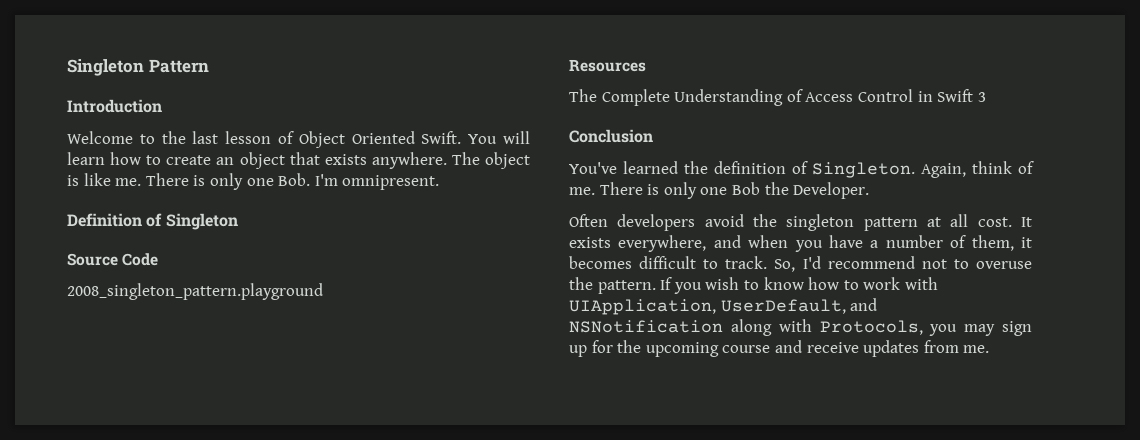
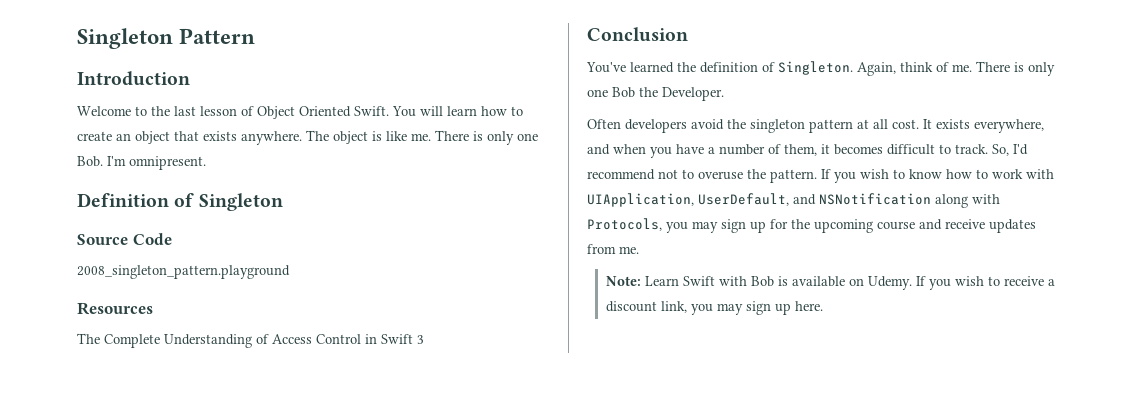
(990, 349) none -> [605,276,1055,290] [605,301,823,315] // Note: Learn Swift with Bob is available on Udemy. If you wish to receive a discount link, you may sign up here.

